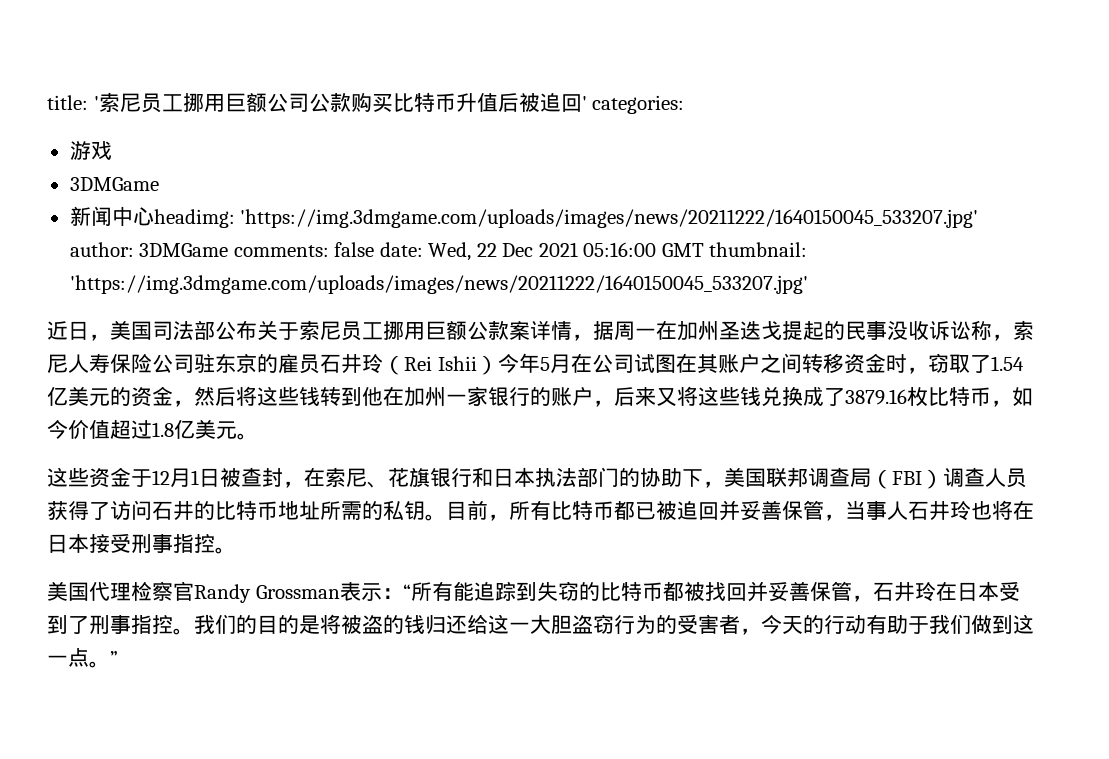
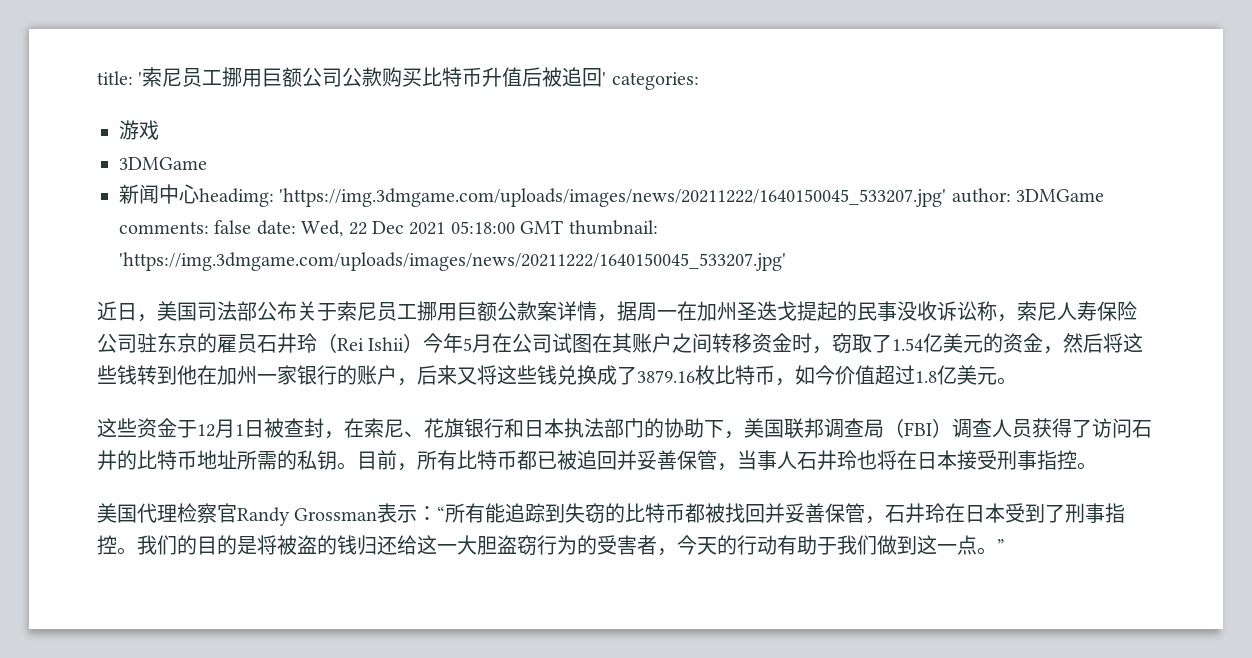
[583,242,657,257] 05:16:00 -> [450,221,515,234] 05:18:00

